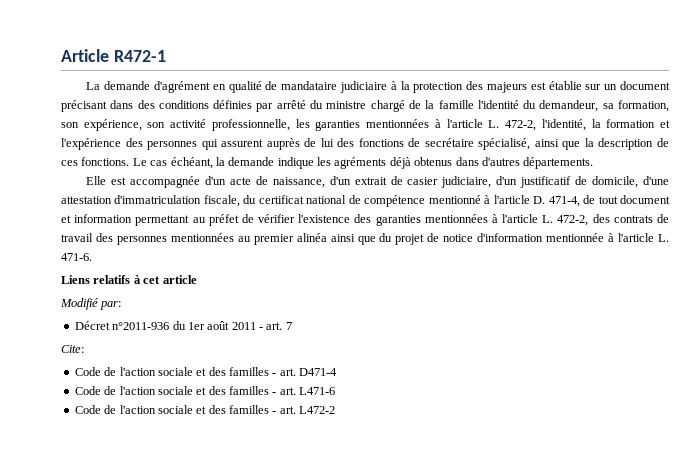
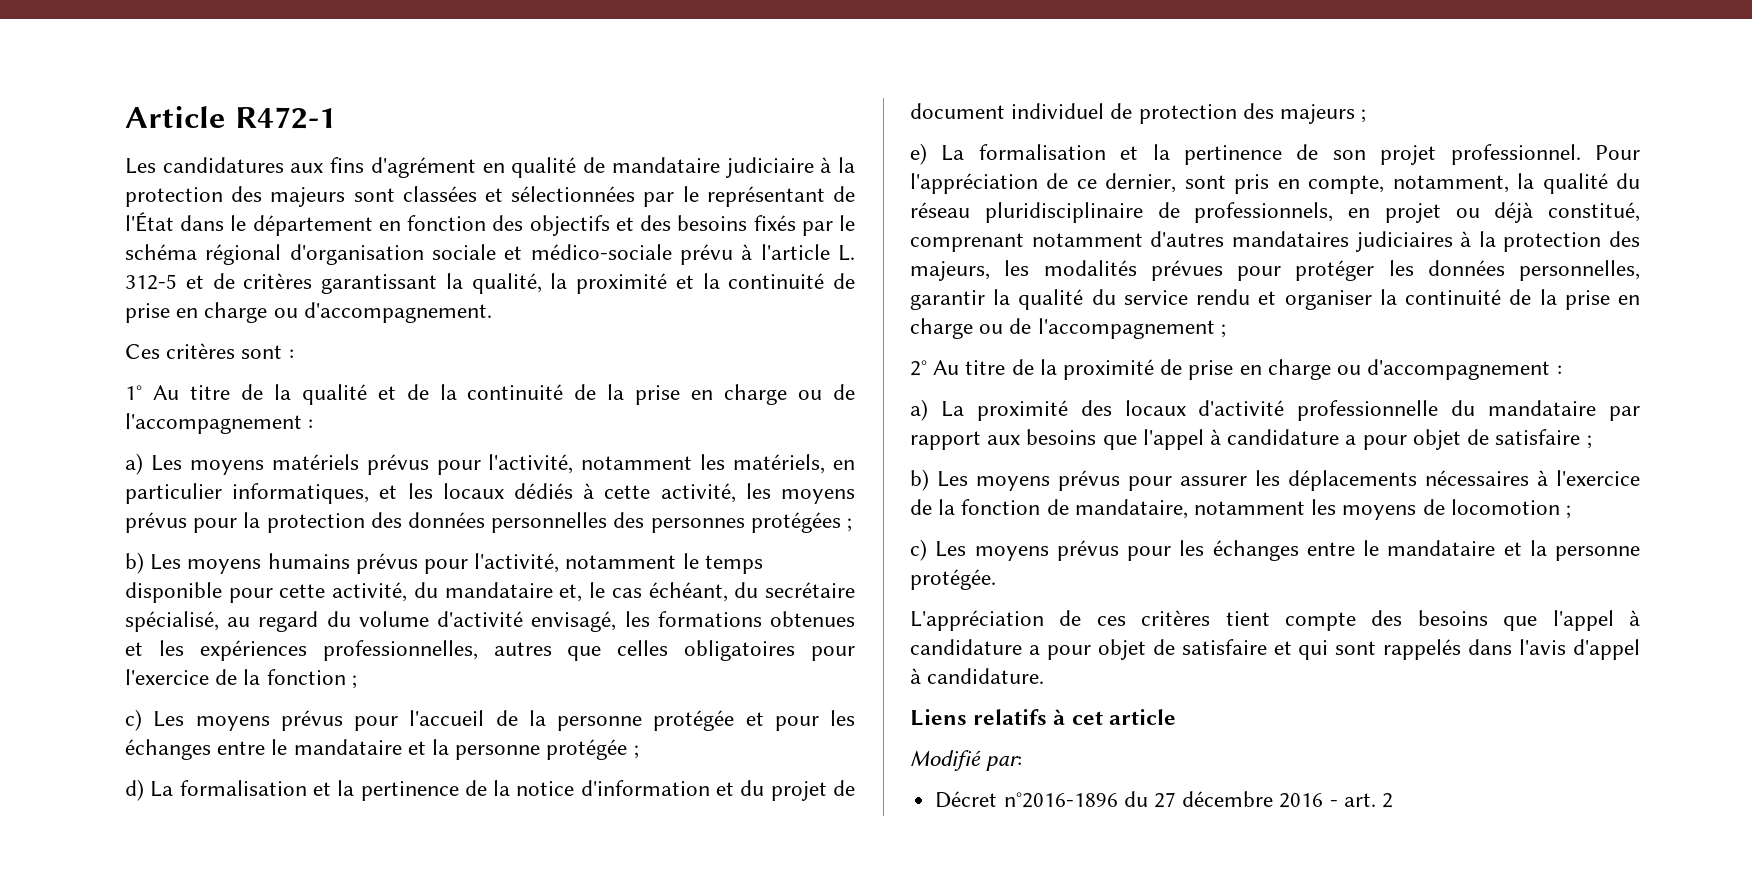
[86,81,151,90] La demande -> [125,157,365,174] Les candidatures aux fins
[530,81,671,90] [61,100,669,112] [61,119,671,131] [61,138,669,150] [61,157,594,169] [86,176,670,188] [61,195,670,207] [61,214,669,226] [61,233,670,245] [61,253,92,261] est établie sur un document précisant dans des conditions définies par arrêté du ministre chargé de la famille l'identité du demandeur, sa formation, son expérience, son activité professionnelle, les garanties mentionnées à l'article L. 472-2, l'identité, la formation et l'expérience des personnes qui assurent auprès de lui des fonctions de secrétaire spécialisé, ainsi que la description de ces fonctions. Le cas échéant, la demande indique les agréments déjà obtenus dans d'autres départements. // Elle est accompagnée d'un acte de naissance, d'un extrait de casier judiciaire, d'un justificatif de domicile, d'une attestation d'immatriculation fiscale, du certificat national de compétence mentionné à l'article D. 471-4, de tout document et information permettant au préfet de vérifier l'existence des garanties mentionnées à l'article L. 472-2, des contrats de travail des personnes mentionnées au premier alinéa ainsi que du projet de notice d'information mentionnée à l'article L. 471-6. -> [353,186,856,207] [125,212,856,236] [125,244,855,265] [125,273,855,294] [125,302,492,323] [125,343,294,359] [125,384,855,405] [125,413,314,434] [125,453,855,475] [125,483,855,504] [125,512,853,533] [125,552,763,574] [125,582,856,603] [125,611,855,632] [125,640,855,661] [125,669,357,689] [125,709,855,731] [125,739,639,760] [125,779,855,801] [910,103,1367,124] [910,143,1640,165] [910,173,1640,194] [910,202,1640,223] [910,231,1640,252] [910,260,1640,281] [910,289,1641,310] [910,318,1226,339] [910,359,1562,380] [910,399,1640,421] [910,429,1592,450] [910,469,1640,491] [910,499,1572,520] [910,539,1640,561] [910,569,996,590] [910,610,1640,631] [910,639,1640,660] [910,668,1045,684] sont classées et sélectionnées par le représentant de l'État dans le département en fonction des objectifs et des besoins fixés par le schéma régional d'organisation sociale et médico-sociale prévu à l'article L. 312-5 et de critères garantissant la qualité, la proximité et la continuité de prise en charge ou d'accompagnement. // Ces critères sont : // 1° Au titre de la qualité et de la continuité de la prise en charge ou de l'accompagnement : // a) Les moyens matériels prévus pour l'activité, notamment les matériels, en particulier informatiques, et les locaux dédiés à cette activité, les moyens prévus pour la protection des données personnelles des personnes protégées ; // b) Les moyens humains prévus pour l'activité, notamment le temps disponible pour cette activité, du mandataire et, le cas échéant, du secrétaire spécialisé, au regard du volume d'activité envisagé, les formations obtenues et les expériences professionnelles, autres que celles obligatoires pour l'exercice de la fonction ; // c) Les moyens prévus pour l'accueil de la personne protégée et pour les échanges entre le mandataire et la personne protégée ; // d) La formalisation et la pertinence de la notice d'information et du projet de document individuel de protection des majeurs ; // e) La formalisation et la pertinence de son projet professionnel. Pour l'appréciation de ce dernier, sont pris en compte, notamment, la qualité du réseau pluridisciplinaire de professionnels, en projet ou déjà constitué, comprenant notamment d'autres mandataires judiciaires à la protection des majeurs, les modalités prévues pour protéger les données personnelles, garantir la qualité du service rendu et organiser la continuité de la prise en charge ou de l'accompagnement ; // 2° Au titre de la proximité de prise en charge ou d'accompagnement : // a) La proximité des locaux d'activité professionnelle du mandataire par rapport aux besoins que l'appel à candidature a pour objet de satisfaire ; // b) Les moyens prévus pour assurer les déplacements nécessaires à l'exercice de la fonction de mandataire, notamment les moyens de locomotion ; // c) Les moyens prévus pour les échanges entre le mandataire et la personne protégée. // L'appréciation de ces critères tient compte des besoins que l'appel à candidature a pour objet de satisfaire et qui sont rappelés dans l'avis d'appel à candidature.
[112,321,292,330] [61,345,84,353] [74,367,338,376] [74,386,336,395] [74,405,336,414] n°2011-936 du 1er août 2011 - art. 7 // Cite: // Code de l'action sociale et des familles - art. D471-4 // Code de l'action sociale et des familles - art. L471-6 // Code de l'action sociale et des familles - art. L472-2 -> [1003,791,1393,808] n°2016-1896 du 27 décembre 2016 - art. 2

